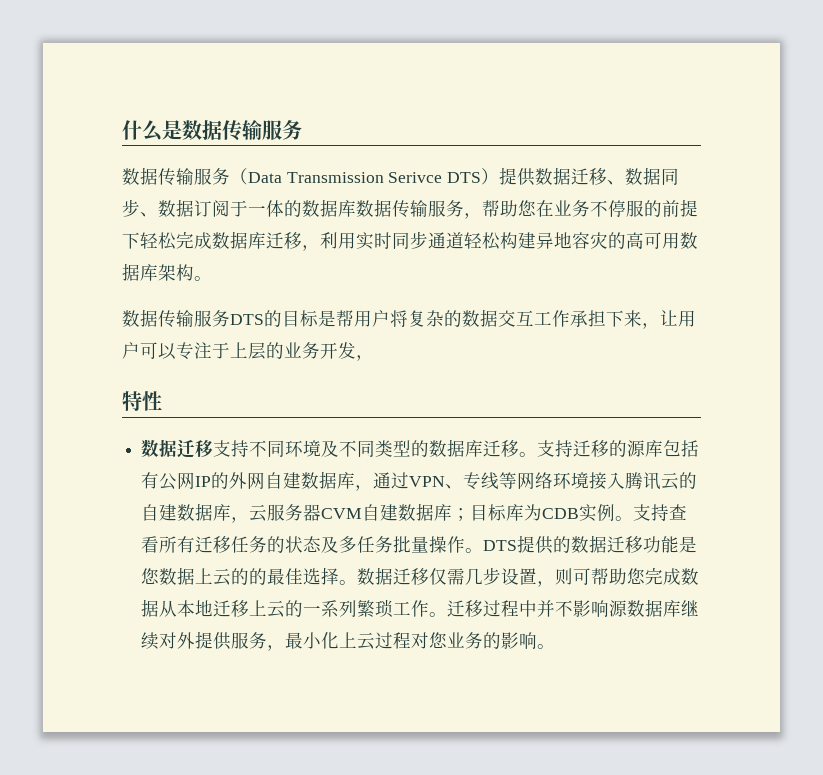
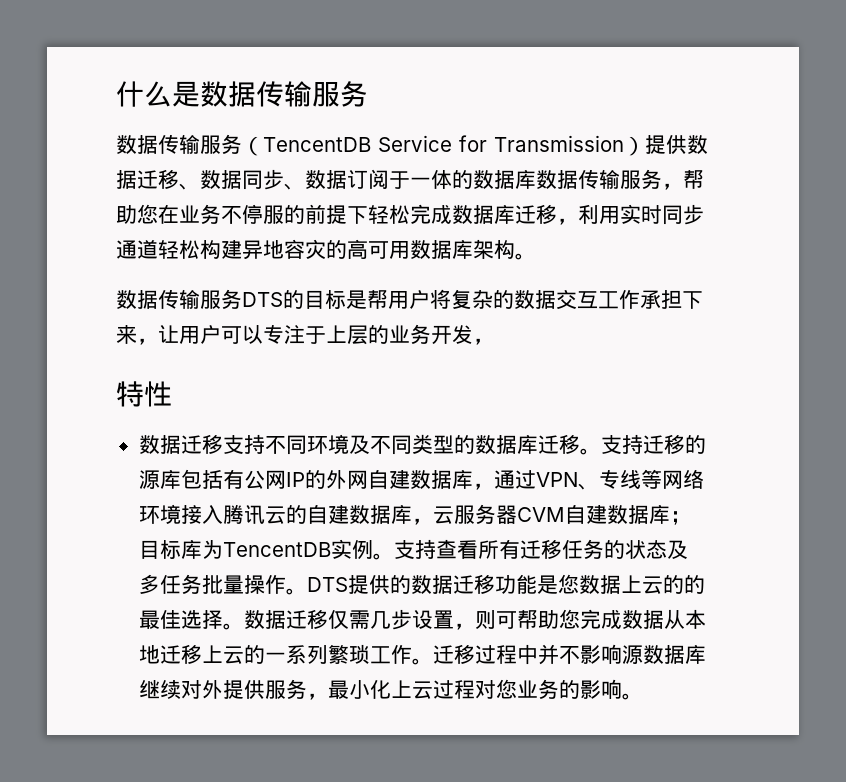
[248,172,482,183] Data Transmission Serivce DTS -> [263,135,624,152] TencentDB Service for Transmission
[542,508,580,519] CDB -> [222,542,331,557] TencentDB

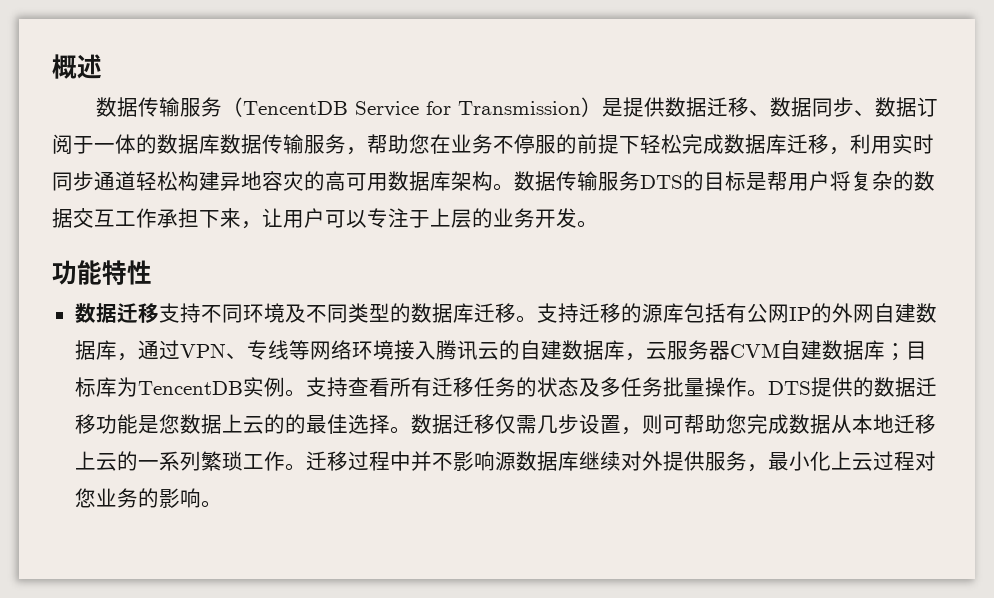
[116,81,368,107] 什么是数据传输服务 -> [52,54,102,79] 概述
(645, 146) none -> [601,98,623,117] 是
(536, 256) // -> (514, 187) none
[473,338,494,345] ， // -> [577,220,598,228] [52,260,102,285] 。 // 功能

